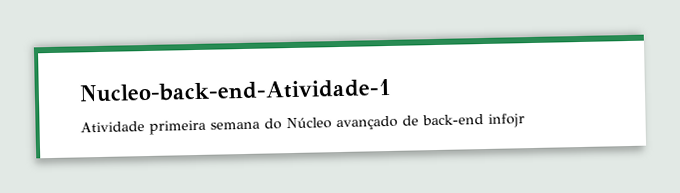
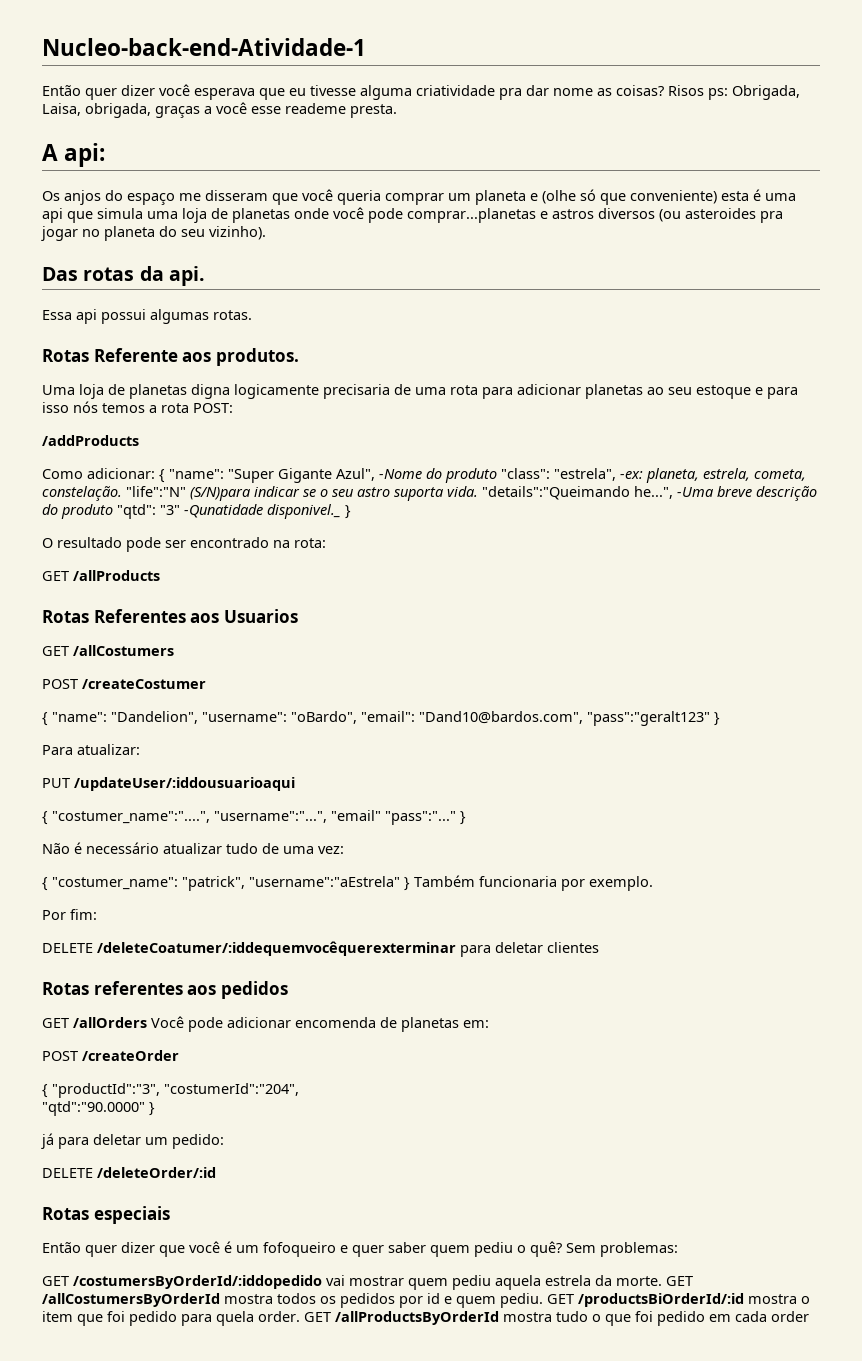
[80,113,525,135] Atividade primeira semana do Núcleo avançado de back-end infojr -> [42,84,800,100] [42,102,397,118] [42,143,106,167] [42,189,796,205] [42,207,783,223] [41,226,266,241] [42,266,205,286] [42,309,252,324] [42,348,299,366] [42,384,798,399] [42,401,233,413] [42,435,139,446] [42,468,806,483] [42,486,817,501] [42,504,351,519] [42,537,326,552] [42,570,160,581] [42,609,298,623] [42,645,174,656] [42,679,206,689] [42,711,720,726] [42,744,140,755] [42,777,295,791] [42,810,466,825] [42,842,344,854] [42,875,653,891] [42,909,97,920] [42,941,599,957] [42,981,288,999] [42,1016,489,1032] [42,1050,179,1061] [42,1083,299,1098] [42,1101,155,1116] [41,1133,224,1149] [42,1167,216,1178] [42,1206,170,1224] [42,1241,678,1257] [42,1275,693,1290] [42,1293,810,1308] [42,1311,809,1326] Então quer dizer você esperava que eu tivesse alguma criatividade pra dar nome as coisas? Risos ps: Obrigada, Laisa, obrigada, graças a você esse reademe presta. // A api: // Os anjos do espaço me disseram que você queria comprar um planeta e (olhe só que conveniente) esta é uma api que simula uma loja de planetas onde você pode comprar...planetas e astros diversos (ou asteroides pra jogar no planeta do seu vizinho). // Das rotas da api. // Essa api possui algumas rotas. // Rotas Referente aos produtos. // Uma loja de planetas digna logicamente precisaria de uma rota para adicionar planetas ao seu estoque e para isso nós temos a rota POST: // /addProducts // Como adicionar: { "name": "Super Gigante Azul", -Nome do produto "class": "estrela", -ex: planeta, estrela, cometa, constelação. "life":"N" (S/N)para indicar se o seu astro suporta vida. "details":"Queimando he...", -Uma breve descrição do produto "qtd": "3" -Qunatidade disponivel._ } // O resultado pode ser encontrado na rota: // GET /allProducts // Rotas Referentes aos Usuarios // GET /allCostumers // POST /createCostumer // { "name": "Dandelion", "username": "oBardo", "email": "Dand10@bardos.com", "pass":"geralt123" } // Para atualizar: // PUT /updateUser/:iddousuarioaqui // { "costumer_name":"....", "username":"...", "email" "pass":"..." } // Não é necessário atualizar tudo de uma vez: // { "costumer_name": "patrick", "username":"aEstrela" } Também funcionaria por exemplo. // Por fim: // DELETE /deleteCoatumer/:iddequemvocêquerexterminar para deletar clientes // Rotas referentes aos pedidos // GET /allOrders Você pode adicionar encomenda de planetas em: // POST /createOrder // { "productId":"3", "costumerId":"204", // "qtd":"90.0000" } // já para deletar um pedido: // DELETE /deleteOrder/:id // Rotas especiais // Então quer dizer que você é um fofoqueiro e quer saber quem pediu o quê? Sem problemas: // GET /costumersByOrderId/:iddopedido vai mostrar quem pediu aquela estrela da morte. GET /allCostumersByOrderId mostra todos os pedidos por id e quem pediu. GET /productsBiOrderId/:id mostra o item que foi pedido para quela order. GET /allProductsByOrderId mostra tudo o que foi pedido em cada order

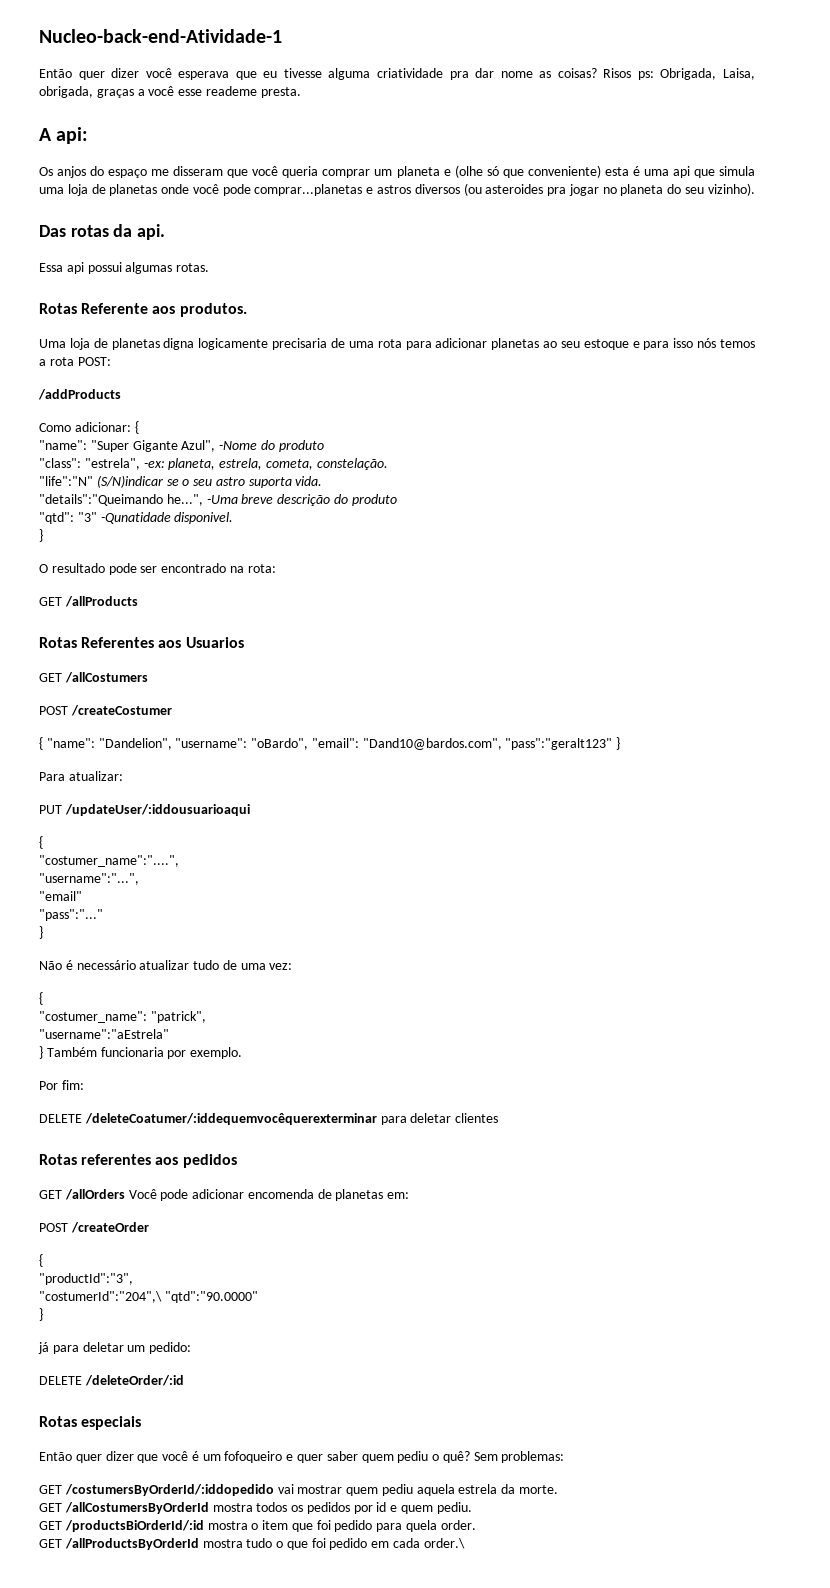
(165, 476) none -> (139, 427) //
(497, 475) none -> (324, 446) //
[126,486,300,501] "life":"N" (S/N)para indicar -> [39,475,163,488] // "life":"N" (S/N)indicar
(478, 491) none -> (323, 481) //
(113, 511) none -> (397, 500) //
[267,504,341,519] disponivel._ -> [174,512,234,524] disponivel. //
(48, 818) none -> (43, 842) //
(210, 817) none -> (179, 861) //
(327, 817) none -> (139, 879) //
(381, 815) none -> (82, 896) //
(456, 818) none -> (103, 915) //
(48, 884) none -> (43, 998) //
(245, 883) none -> (206, 1017) //
(400, 881) none -> (169, 1034) //
(48, 1091) none -> (43, 1260) //
[164,1083,299,1096] "costumerId":"204", // -> [39,1291,162,1303] // "costumerId":"204",\
(145, 1108) none -> (258, 1297) //
(662, 1281) none -> (559, 1489) //
(543, 1300) none -> (472, 1508) //
(300, 1316) none -> (476, 1525) //
[771,1311,809,1322] order -> [423,1538,465,1549] order.\

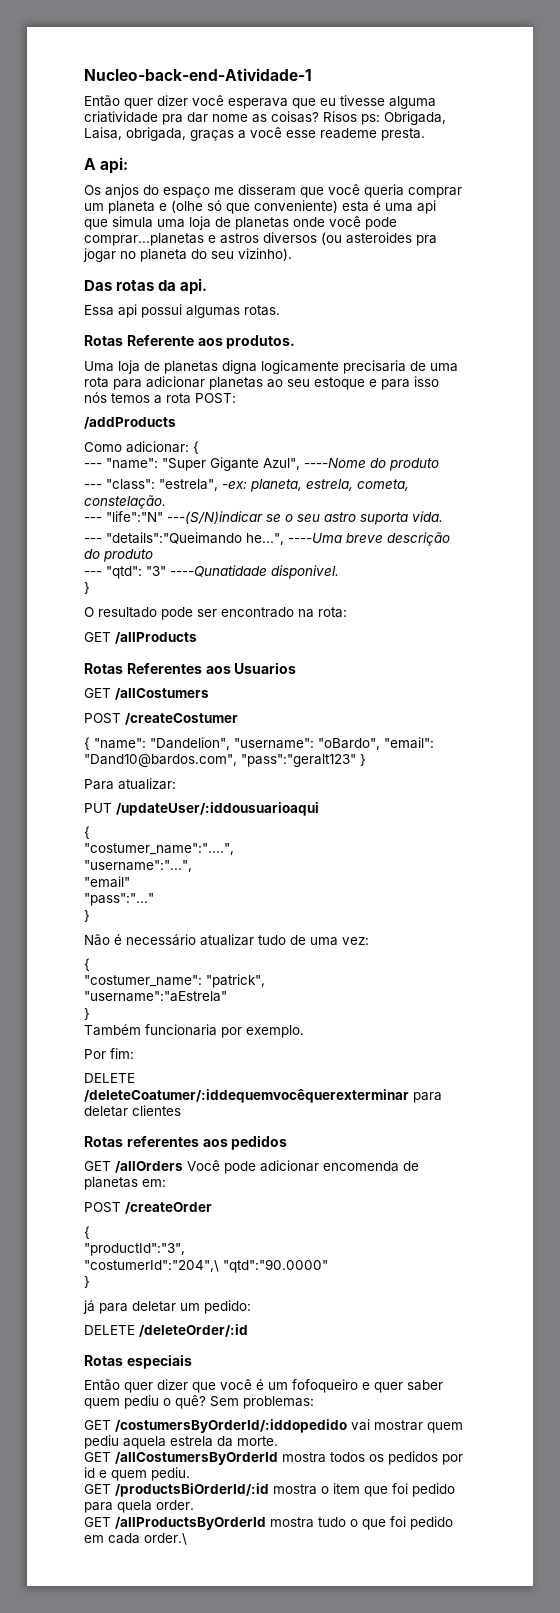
(139, 427) none -> [84,463,102,468] ---
[219,440,324,452] -Nome do produto // -> [304,458,439,471] [84,484,102,489] ----Nome do produto // ---
[39,475,163,488] "life":"N" (S/N)indicar -> [84,511,263,524] --- "life":"N" ---(S/N)indicar
(323, 481) none -> [84,538,102,543] ---
[206,495,238,504] -Uma -> [288,533,342,543] ----Uma
(397, 500) none -> [84,571,102,576] ---
[100,512,171,524] -Qunatidade -> [170,565,267,577] ----Qunatidade
(43, 1052) none -> (90, 1014) //

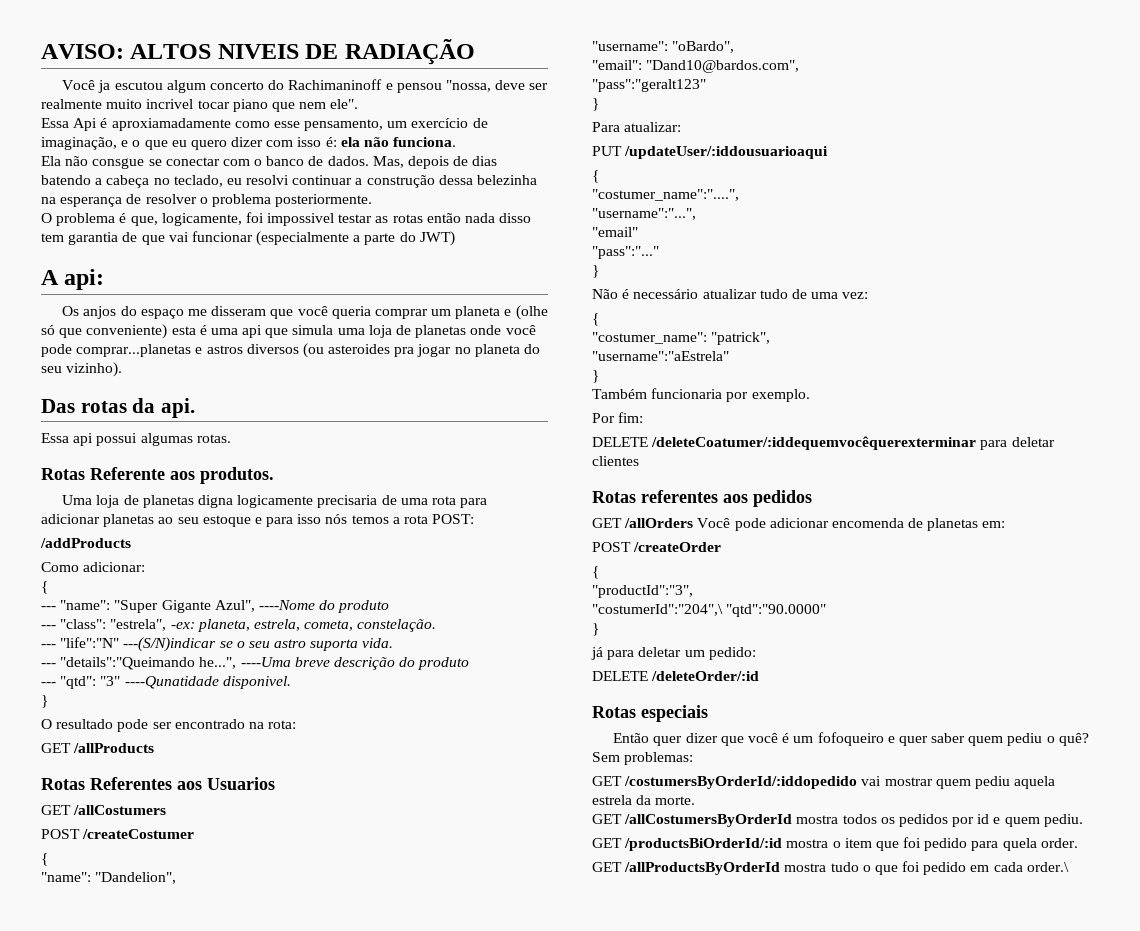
[84,68,312,81] [84,95,436,109] [84,111,446,125] [84,127,425,141] Nucleo-back-end-Atividade-1 // Então quer dizer você esperava que eu tivesse alguma criatividade pra dar nome as coisas? Risos ps: Obrigada, Laisa, obrigada, graças a você esse reademe presta. -> [41,39,475,65] [62,79,549,93] [41,99,359,112] [41,118,488,131] [41,137,457,150] [41,156,498,169] [41,175,538,188] [41,194,373,207] [41,212,532,226] [41,231,455,246] AVISO: ALTOS NIVEIS DE RADIAÇÃO // Você ja escutou algum concerto do Rachimaninoff e pensou "nossa, deve ser realmente muito incrivel tocar piano que nem ele". // Essa Api é aproxiamadamente como esse pensamento, um exercício de imaginação, e o que eu quero dizer com isso é: ela não funciona. // Ela não consgue se conectar com o banco de dados. Mas, depois de dias batendo a cabeça no teclado, eu resolvi continuar a construção dessa belezinha na esperança de resolver o problema posteriormente. // O problema é que, logicamente, foi impossivel testar as rotas então nada disso tem garantia de que vai funcionar (especialmente a parte do JWT)
(189, 447) none -> (146, 567) //
(90, 743) none -> (48, 859) //
(230, 743) none -> (177, 878) //
(380, 744) none -> (735, 47) //
(237, 760) none -> (800, 66) //
(356, 760) none -> (706, 85) //

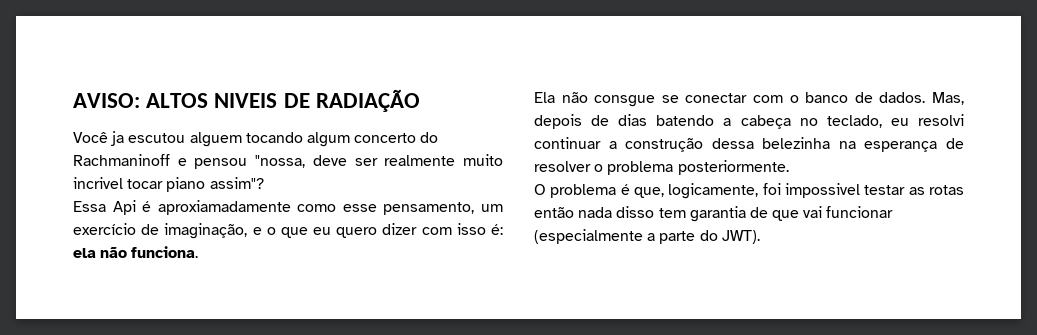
(163, 85) none -> [189,132,303,147] alguem tocando
[288,79,383,90] Rachimaninoff -> [73,154,170,166] Rachmaninoff
[271,99,359,112] que nem ele". -> [209,177,264,189] assim"?
[419,231,455,246] [41,269,105,290] [62,305,548,320] [41,324,536,339] [41,343,541,358] [41,362,123,377] [41,398,196,418] [41,433,231,446] [41,467,274,484] [62,495,488,508] [41,514,475,527] [40,538,131,548] [41,562,146,572] [41,581,48,594] [41,600,390,613] [41,619,437,632] [41,637,394,652] [41,657,470,670] [41,676,291,689] [41,695,48,708] [41,719,297,732] [41,743,155,753] [41,777,275,790] [41,805,167,815] [41,829,195,839] [41,853,48,866] [41,872,177,884] [592,41,735,53] [592,60,800,73] [592,79,706,92] [592,98,599,111] [592,122,682,132] [592,146,829,159] [592,170,599,183] [592,189,739,201] [592,208,696,220] [592,227,638,237] [592,246,659,259] [592,265,599,278] [592,289,869,299] [592,313,599,326] [592,332,771,345] [592,351,729,361] [592,370,599,383] [592,388,810,402] [592,412,644,423] [592,436,1055,450] [592,456,639,466] [592,490,812,507] [592,518,1006,531] [592,542,722,552] [592,566,599,579] [592,585,693,598] [592,604,827,617] [592,623,599,636] [591,647,756,660] [592,671,760,681] [592,705,708,722] [613,732,1089,746] [592,752,694,765] [592,776,1056,789] [592,795,696,805] [592,814,1083,827] [592,837,1078,851] [592,861,1069,875] JWT) // A api: // Os anjos do espaço me disseram que você queria comprar um planeta e (olhe só que conveniente) esta é uma api que simula uma loja de planetas onde você pode comprar...planetas e astros diversos (ou asteroides pra jogar no planeta do seu vizinho). // Das rotas da api. // Essa api possui algumas rotas. // Rotas Referente aos produtos. // Uma loja de planetas digna logicamente precisaria de uma rota para adicionar planetas ao seu estoque e para isso nós temos a rota POST: // /addProducts // Como adicionar: // { // --- "name": "Super Gigante Azul", ----Nome do produto // --- "class": "estrela", -ex: planeta, estrela, cometa, constelação. // --- "life":"N" ---(S/N)indicar se o seu astro suporta vida. // --- "details":"Queimando he...", ----Uma breve descrição do produto // --- "qtd": "3" ----Qunatidade disponivel. // } // O resultado pode ser encontrado na rota: // GET /allProducts // Rotas Referentes aos Usuarios // GET /allCostumers // POST /createCostumer // { // "name": "Dandelion", // "username": "oBardo", // "email": "Dand10@bardos.com", // "pass":"geralt123" // } // Para atualizar: // PUT /updateUser/:iddousuarioaqui // { // "costumer_name":"....", // "username":"...", // "email" // "pass":"..." // } // Não é necessário atualizar tudo de uma vez: // { // "costumer_name": "patrick", // "username":"aEstrela" // } // Também funcionaria por exemplo. // Por fim: // DELETE /deleteCoatumer/:iddequemvocêquerexterminar para deletar clientes // Rotas referentes aos pedidos // GET /allOrders Você pode adicionar encomenda de planetas em: // POST /createOrder // { // "productId":"3", // "costumerId":"204",\ "qtd":"90.0000" // } // já para deletar um pedido: // DELETE /deleteOrder/:id // Rotas especiais // Então quer dizer que você é um fofoqueiro e quer saber quem pediu o quê? Sem problemas: // GET /costumersByOrderId/:iddopedido vai mostrar quem pediu aquela estrela da morte. // GET /allCostumersByOrderId mostra todos os pedidos por id e quem pediu. // GET /productsBiOrderId/:id mostra o item que foi pedido para quela order. // GET /allProductsByOrderId mostra tudo o que foi pedido em cada order.\ -> [721,230,760,244] JWT).

